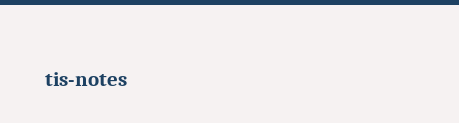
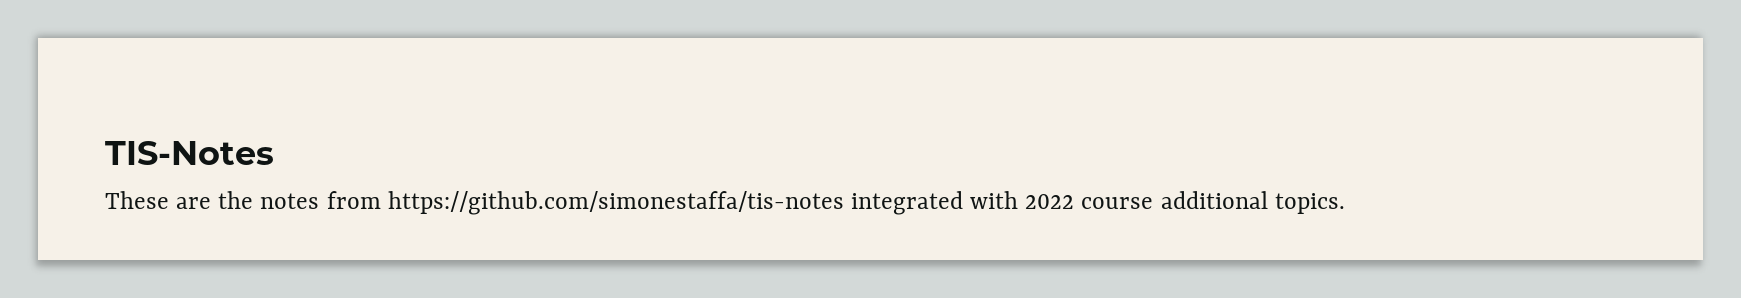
[45,72,127,86] tis-notes -> [105,141,274,165] [105,191,1345,215] TIS-Notes // These are the notes from https://github.com/simonestaffa/tis-notes integrated with 2022 course additional topics.

